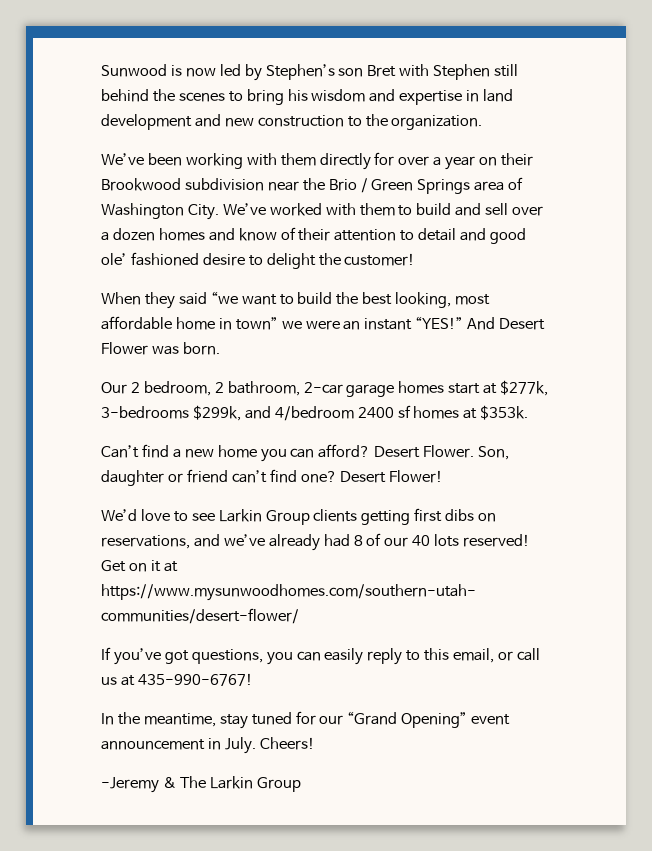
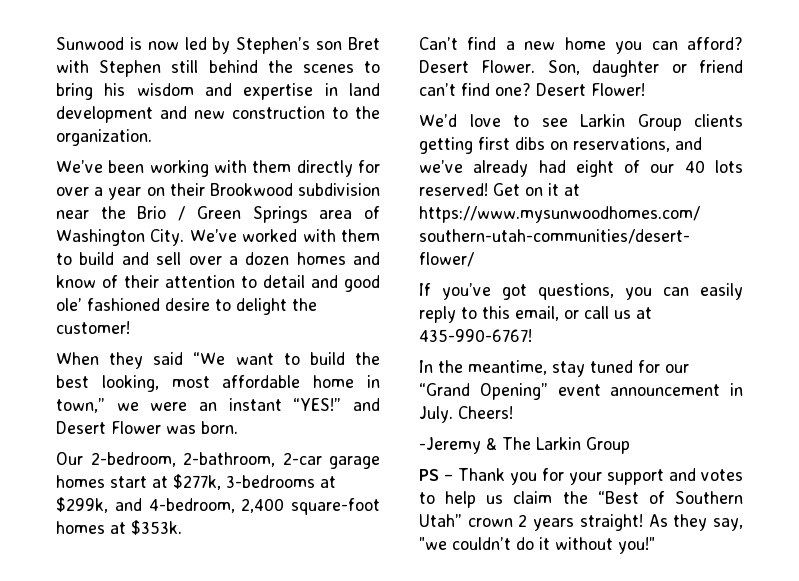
[210,291,238,304] “we -> [193,352,226,365] “We
[235,317,278,330] town” -> [56,398,105,413] town,”
[467,317,496,330] And -> [353,398,380,411] and
[130,381,300,396] 2 bedroom, 2 bathroom, -> [90,452,275,467] 2-bedroom, 2-bathroom,
(189, 412) none -> [320,476,336,488] at
[274,405,411,421] 4/bedroom 2400 sf -> [148,498,380,515] 4-bedroom, 2,400 square-foot
[353,535,363,546] 8 -> [575,160,614,177] eight
(301, 784) none -> [419,468,743,485] [419,491,743,508] [419,514,743,531] [419,537,655,554] // PS – Thank you for your support and votes to help us claim the “Best of Southern Utah” crown 2 years straight! As they say, "we couldn’t do it without you!"

